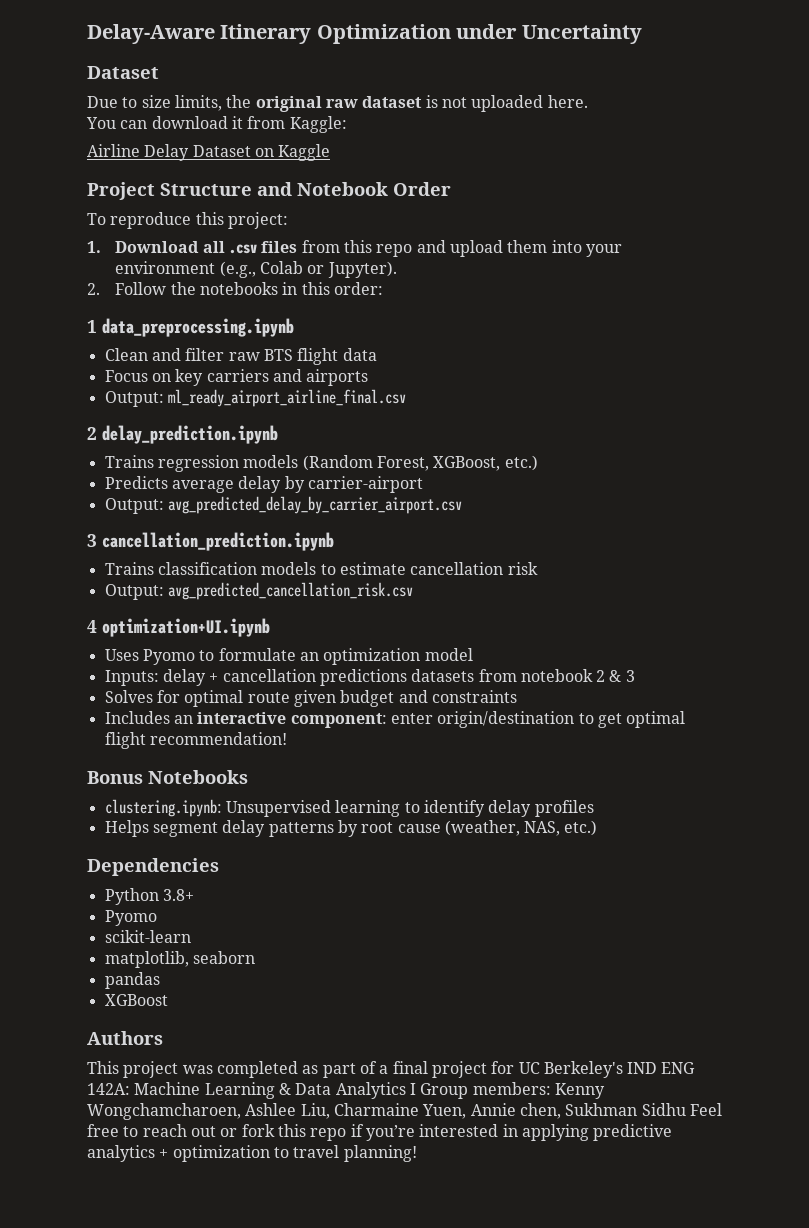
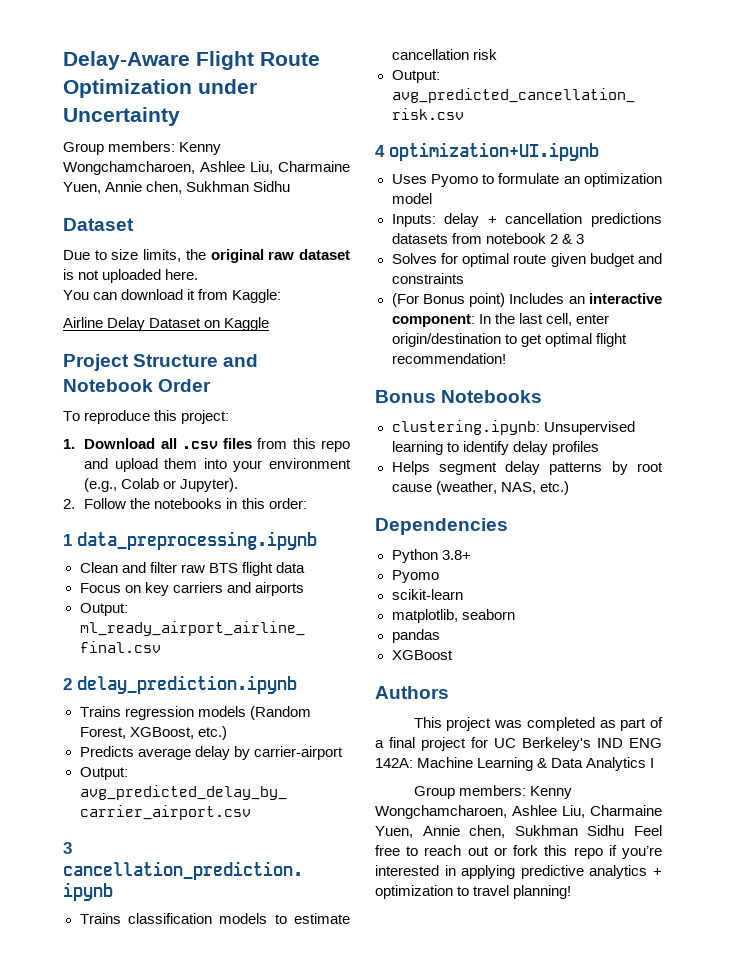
[220,24,312,44] Itinerary -> [196,51,320,70] Flight Route
(642, 34) none -> [63,141,222,155] [63,161,350,175] [63,181,291,194] // Group members: Kenny Wongchamcharoen, Ashlee Liu, Charmaine Yuen, Annie chen, Sukhman Sidhu
(517, 696) none -> [391,293,506,307] (For Bonus point)
(387, 720) none -> [478,313,572,326] In the last cell,
(416, 1089) none -> (655, 763) //

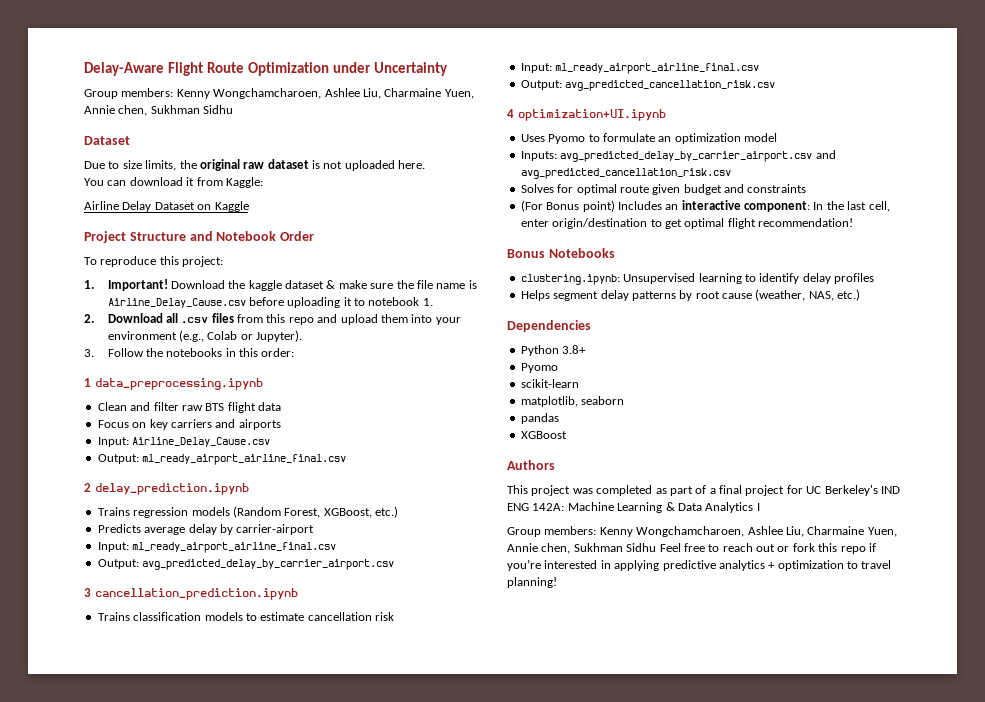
(75, 444) none -> [107,279,477,291] [107,297,433,308] [84,314,94,323] Important! Download the kaggle dataset & make sure the file name is Airline_Delay_Cause.csv before uploading it to notebook 1. // 2.
[63,499,75,509] 2. -> [84,349,94,357] 3.
(304, 589) none -> [97,437,271,447] // Input: Airline_Delay_Cause.csv
(343, 753) none -> [97,542,337,553] // Input: ml_ready_airport_airline_final.csv
(497, 54) none -> [520,63,760,74] // Input: ml_ready_airport_airline_final.csv
[444,213,662,227] [391,233,584,244] delay + cancellation predictions datasets from notebook 2 & 3 -> [560,150,836,162] [520,168,731,179] avg_predicted_delay_by_carrier_airport.csv and avg_predicted_cancellation_risk.csv

